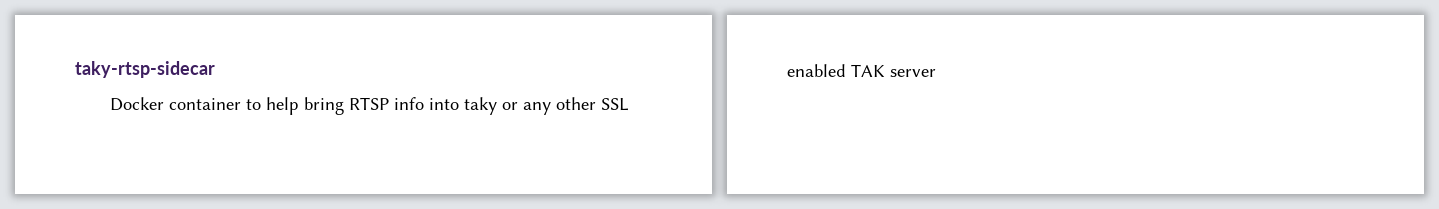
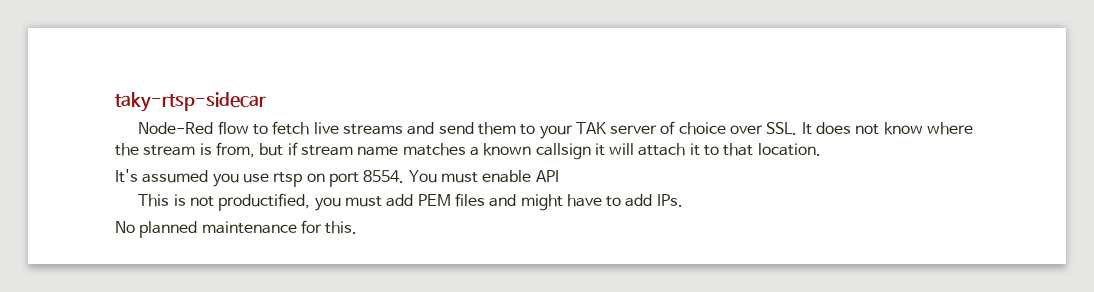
[109,97,629,115] [787,64,936,77] Docker container to help bring RTSP info into taky or any other SSL enabled TAK server -> [138,121,974,139] [115,142,821,160] [115,169,559,187] [138,193,683,211] [115,220,358,238] Node-Red flow to fetch live streams and send them to your TAK server of choice over SSL. It does not know where the stream is from, but if stream name matches a known callsign it will attach it to that location. // It's assumed you use rtsp on port 8554. You must enable API // This is not productified, you must add PEM files and might have to add IPs. // No planned maintenance for this.

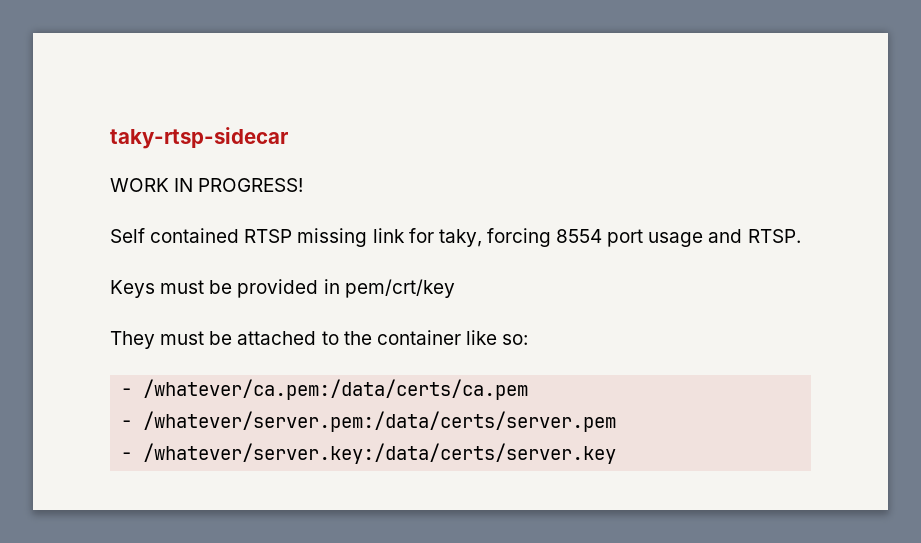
[138,121,974,139] [115,142,821,160] [115,169,559,187] [138,193,683,211] [115,220,358,238] Node-Red flow to fetch live streams and send them to your TAK server of choice over SSL. It does not know where the stream is from, but if stream name matches a known callsign it will attach it to that location. // It's assumed you use rtsp on port 8554. You must enable API // This is not productified, you must add PEM files and might have to add IPs. // No planned maintenance for this. -> [110,178,304,192] [110,228,801,247] [110,279,455,298] [110,330,529,349] [121,379,529,400] [121,411,617,432] [121,443,617,464] WORK IN PROGRESS! // Self contained RTSP missing link for taky, forcing 8554 port usage and RTSP. // Keys must be provided in pem/crt/key // They must be attached to the container like so: // - /whatever/ca.pem:/data/certs/ca.pem // - /whatever/server.pem:/data/certs/server.pem // - /whatever/server.key:/data/certs/server.key

